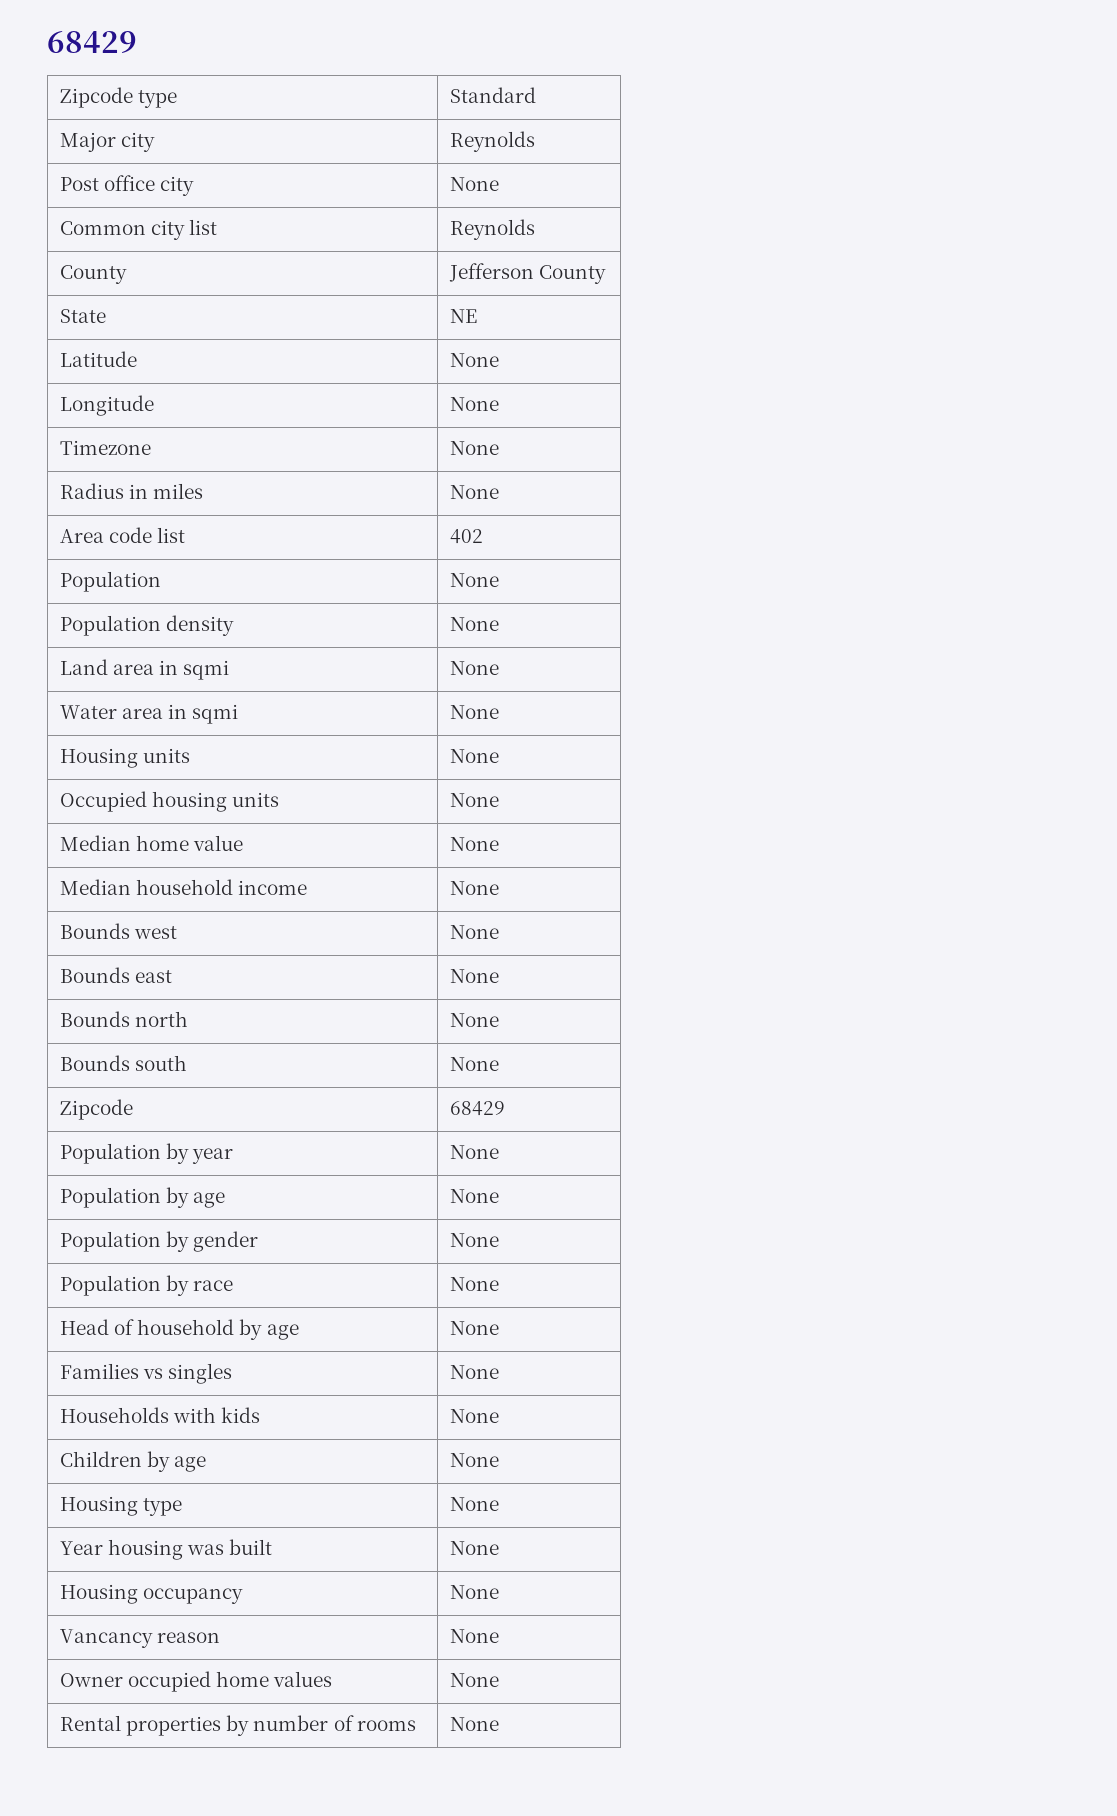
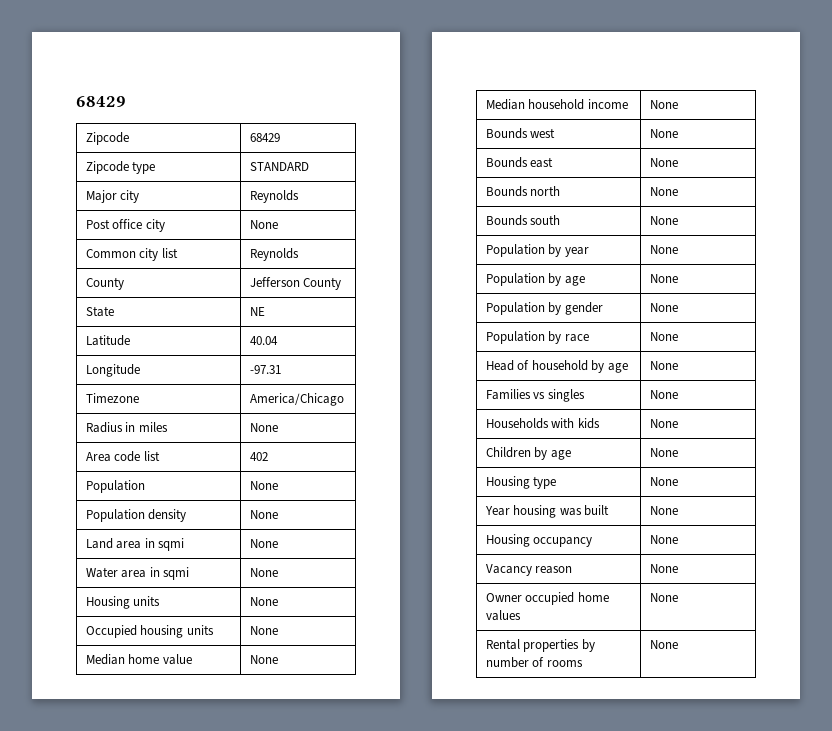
[47,31,137,53] 68429 -> [76,96,126,107] [85,132,129,145] [249,133,280,142] 68429 // Zipcode | 68429
[450,87,537,103] Standard -> [249,162,309,171] STANDARD
[450,353,500,367] | None -> [249,336,278,345] | 40.04
[450,397,500,411] | None -> [249,365,281,374] | -97.31
[450,441,500,455] | None -> [249,393,344,406] | America/Chicago
[60,1099,134,1120] [450,1101,506,1116] // Zipcode | 68429 -> (678, 220) none
[60,1629,154,1648] Vancancy -> [485,564,532,576] Vacancy

